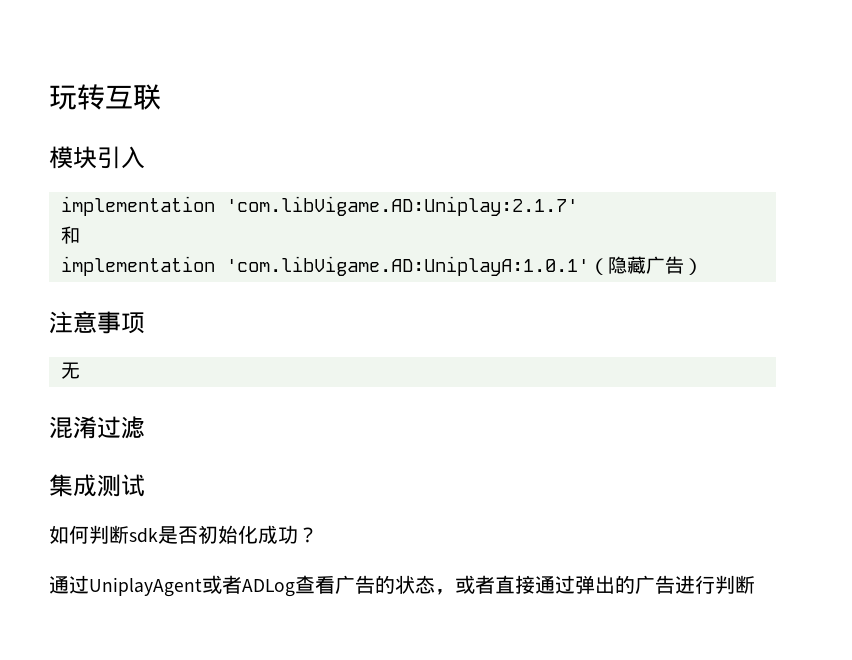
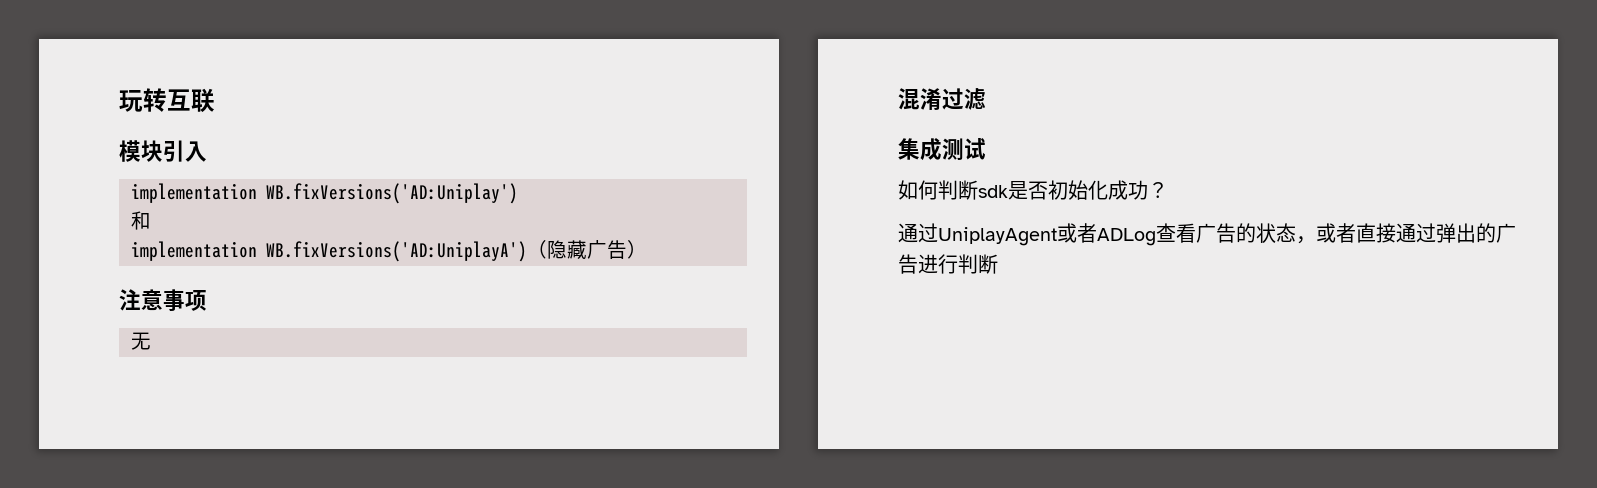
[225,196,578,216] 'com.libVigame.AD:Uniplay:2.1.7' -> [266,183,518,204] WB.fixVersions('AD:Uniplay')
[225,256,589,276] 'com.libVigame.AD:UniplayA:1.0.1' -> [266,241,527,262] WB.fixVersions('AD:UniplayA')

